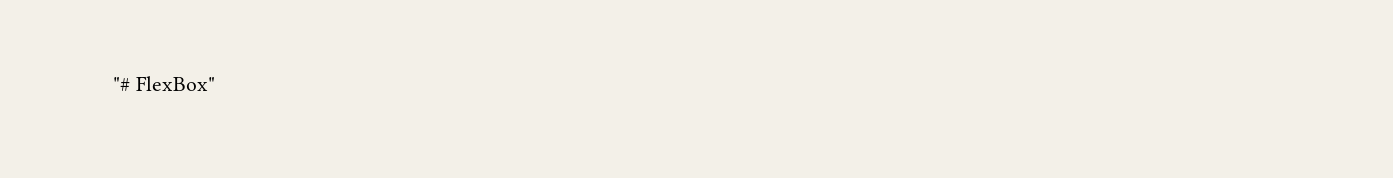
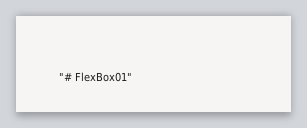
[135,76,215,91] FlexBox" -> [75,72,132,82] FlexBox01"

